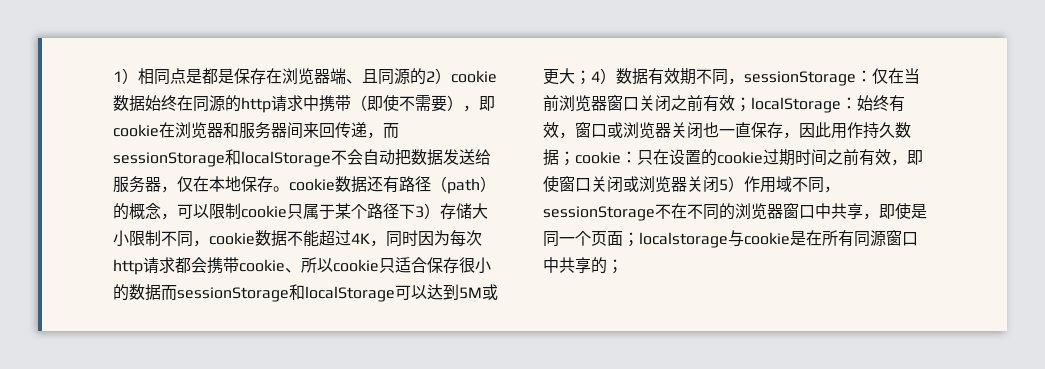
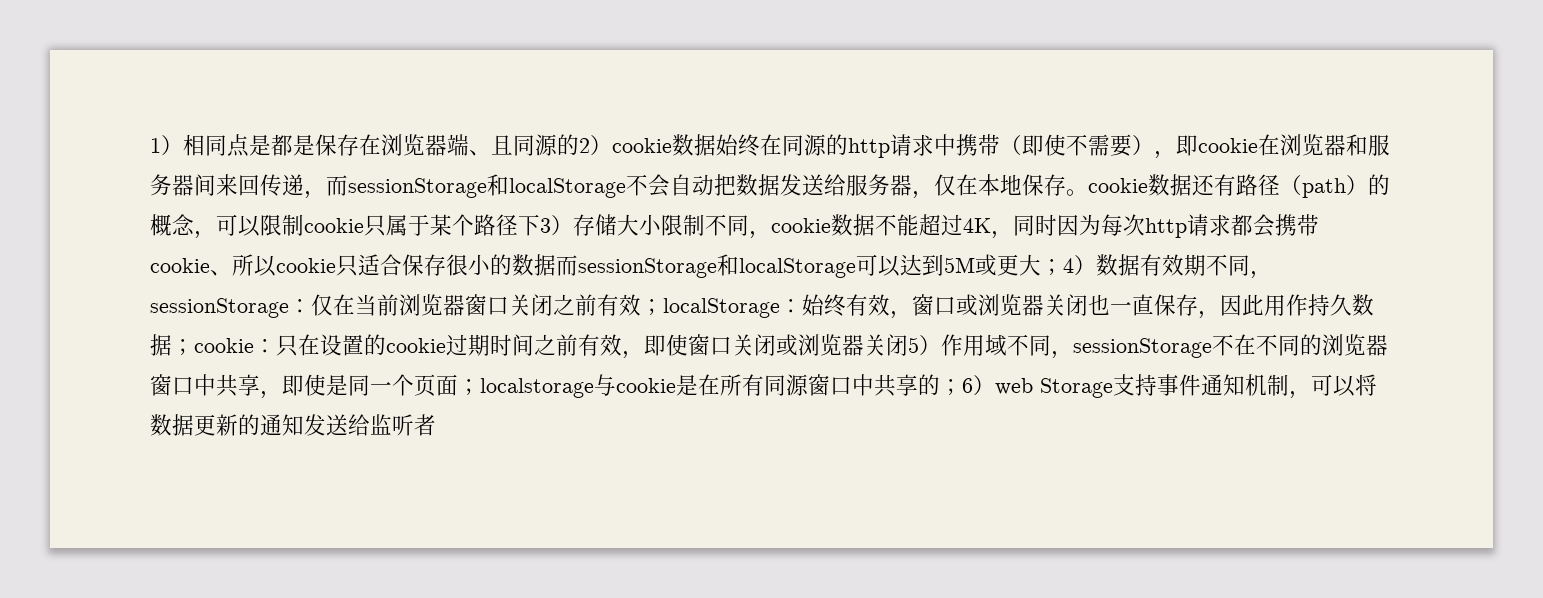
(623, 266) none -> [962,374,1377,399] [150,414,436,436] 6）web Storage支持事件通知机制，可以将数据更新的通知发送给监听者

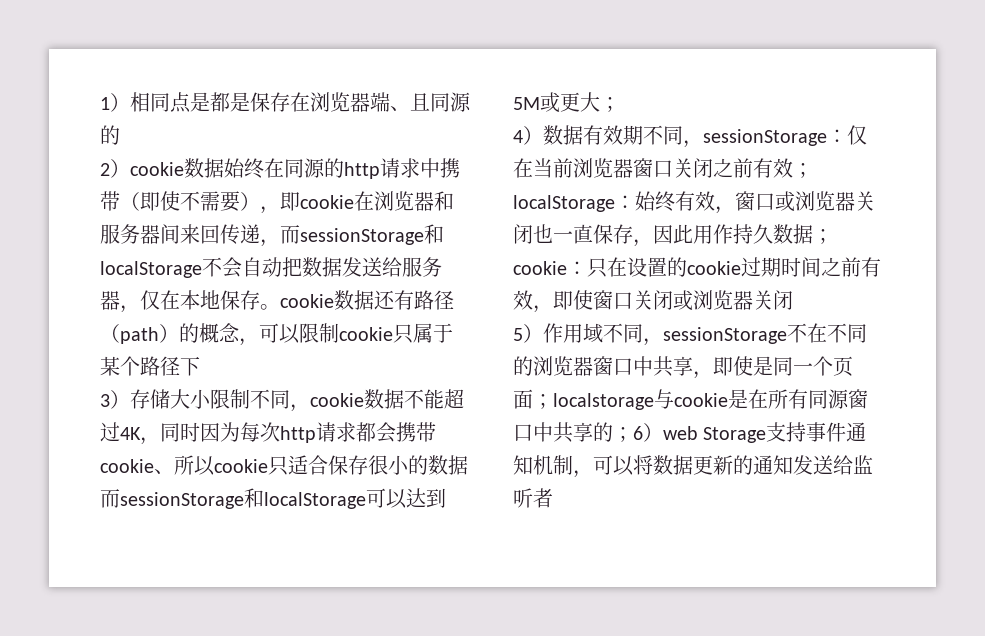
(579, 144) none -> (120, 135) //
(540, 225) none -> (200, 366) //
(1063, 267) none -> (620, 104) //
(908, 345) none -> (793, 300) //

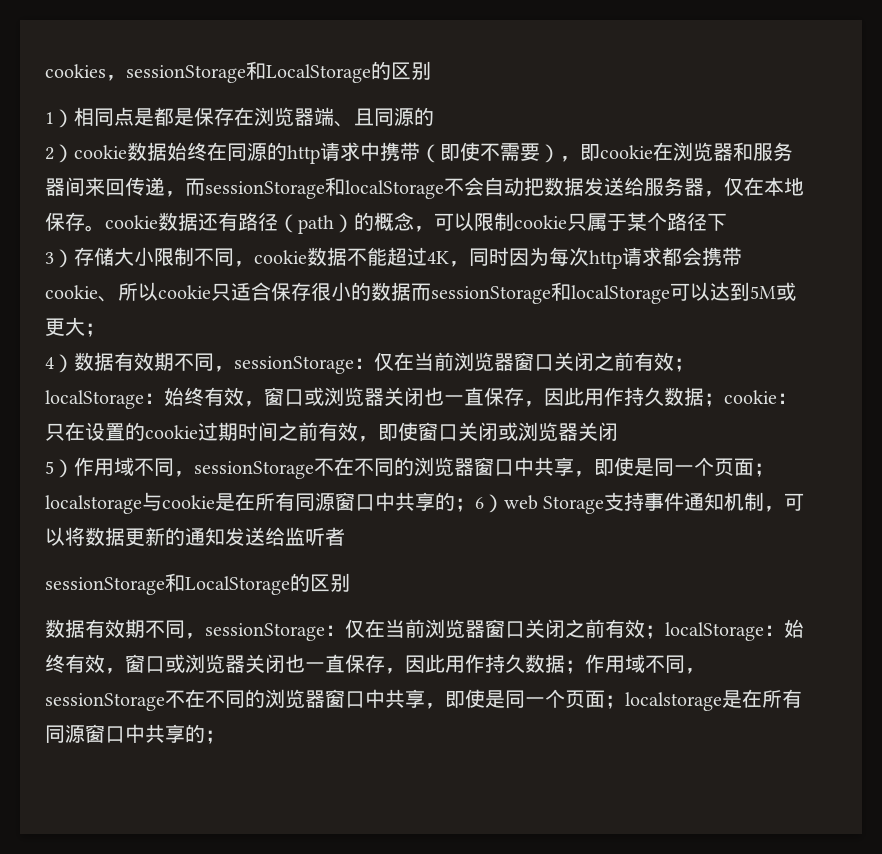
(100, 103) none -> [45,61,431,83] cookies，sessionStorage和LocalStorage的区别 //
(553, 498) none -> [45,573,350,595] [45,619,804,641] [45,654,705,674] [45,689,802,711] [45,724,225,744] // sessionStorage和LocalStorage的区别 // 数据有效期不同，sessionStorage：仅在当前浏览器窗口关闭之前有效；localStorage：始终有效，窗口或浏览器关闭也一直保存，因此用作持久数据；作用域不同，sessionStorage不在不同的浏览器窗口中共享，即使是同一个页面；localstorage是在所有同源窗口中共享的；

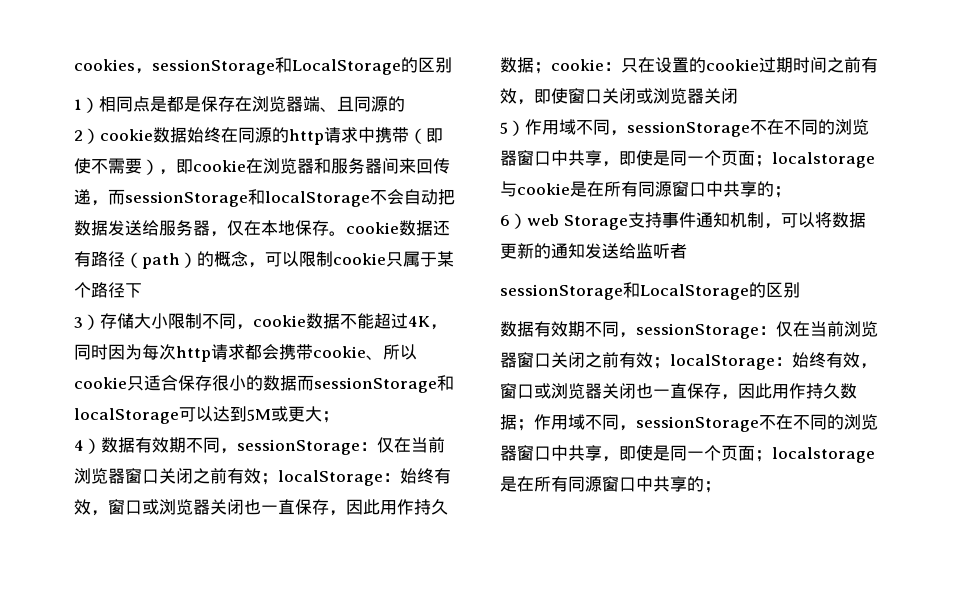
(475, 505) none -> (791, 192) //

